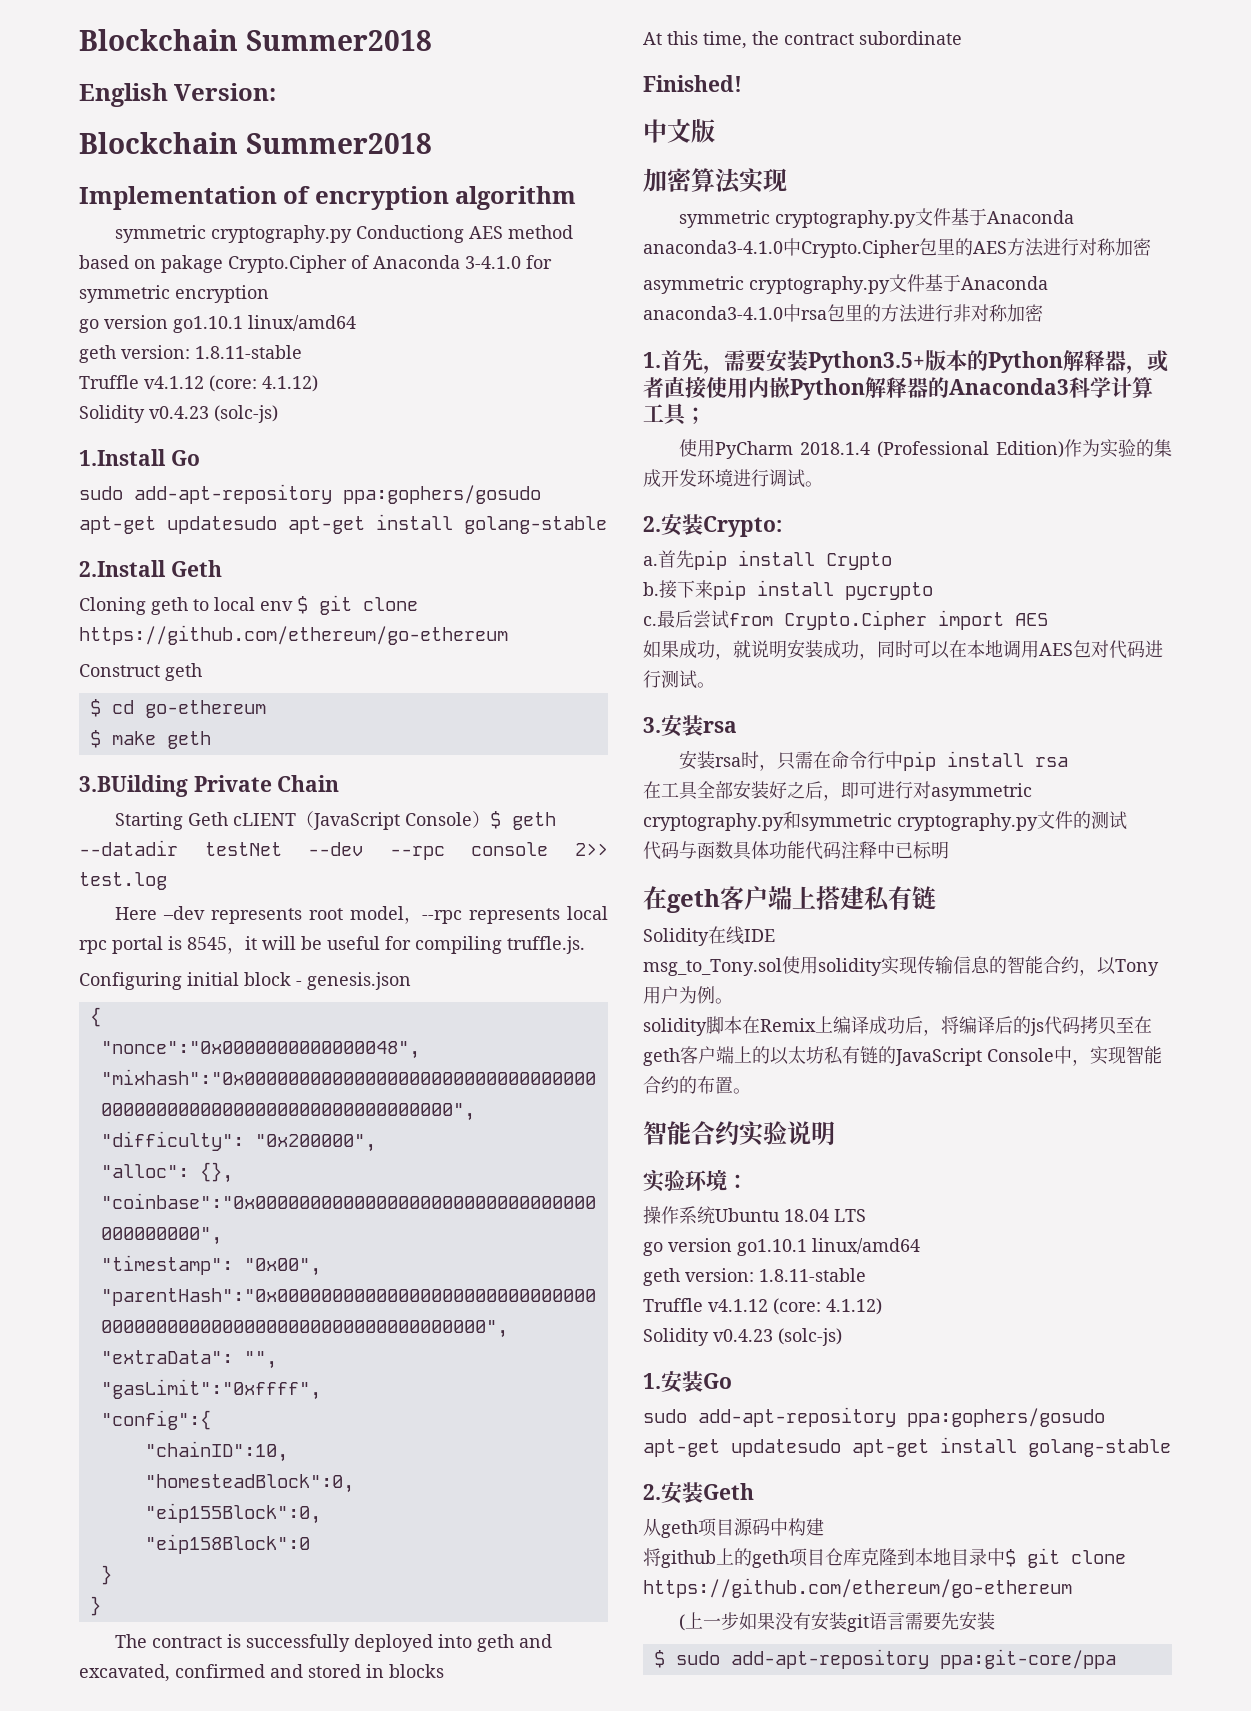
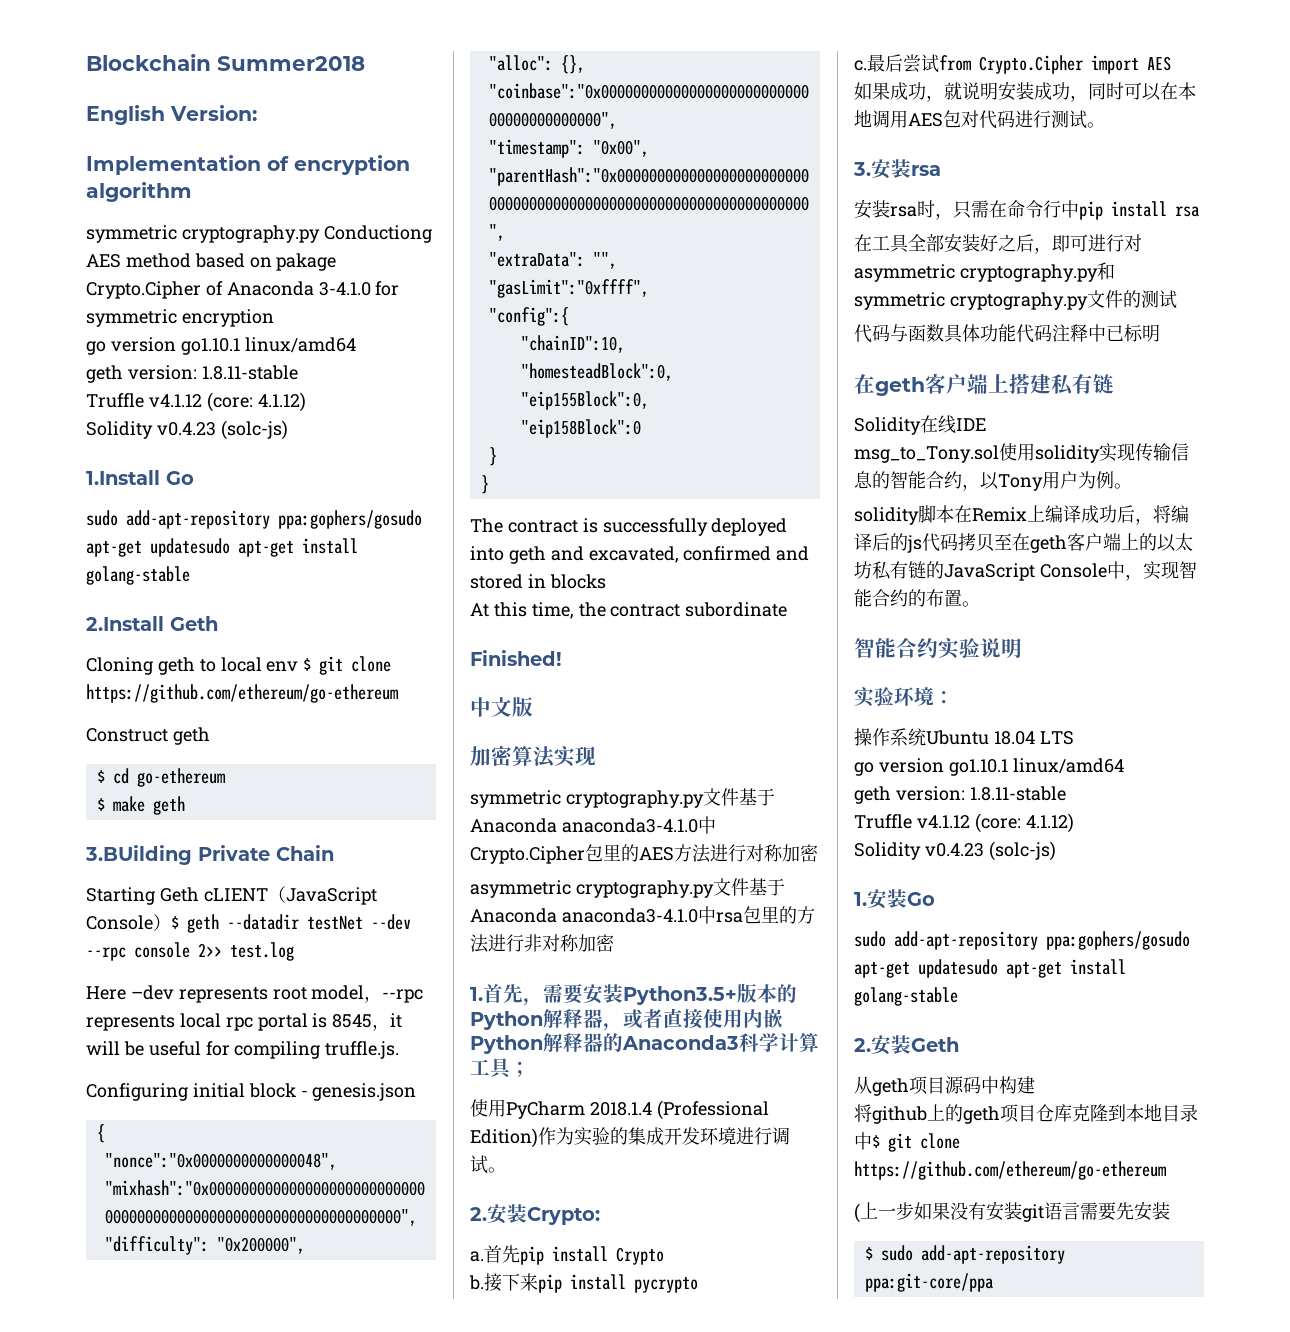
[79,132,432,154] // Blockchain Summer2018 -> (257, 113) none

